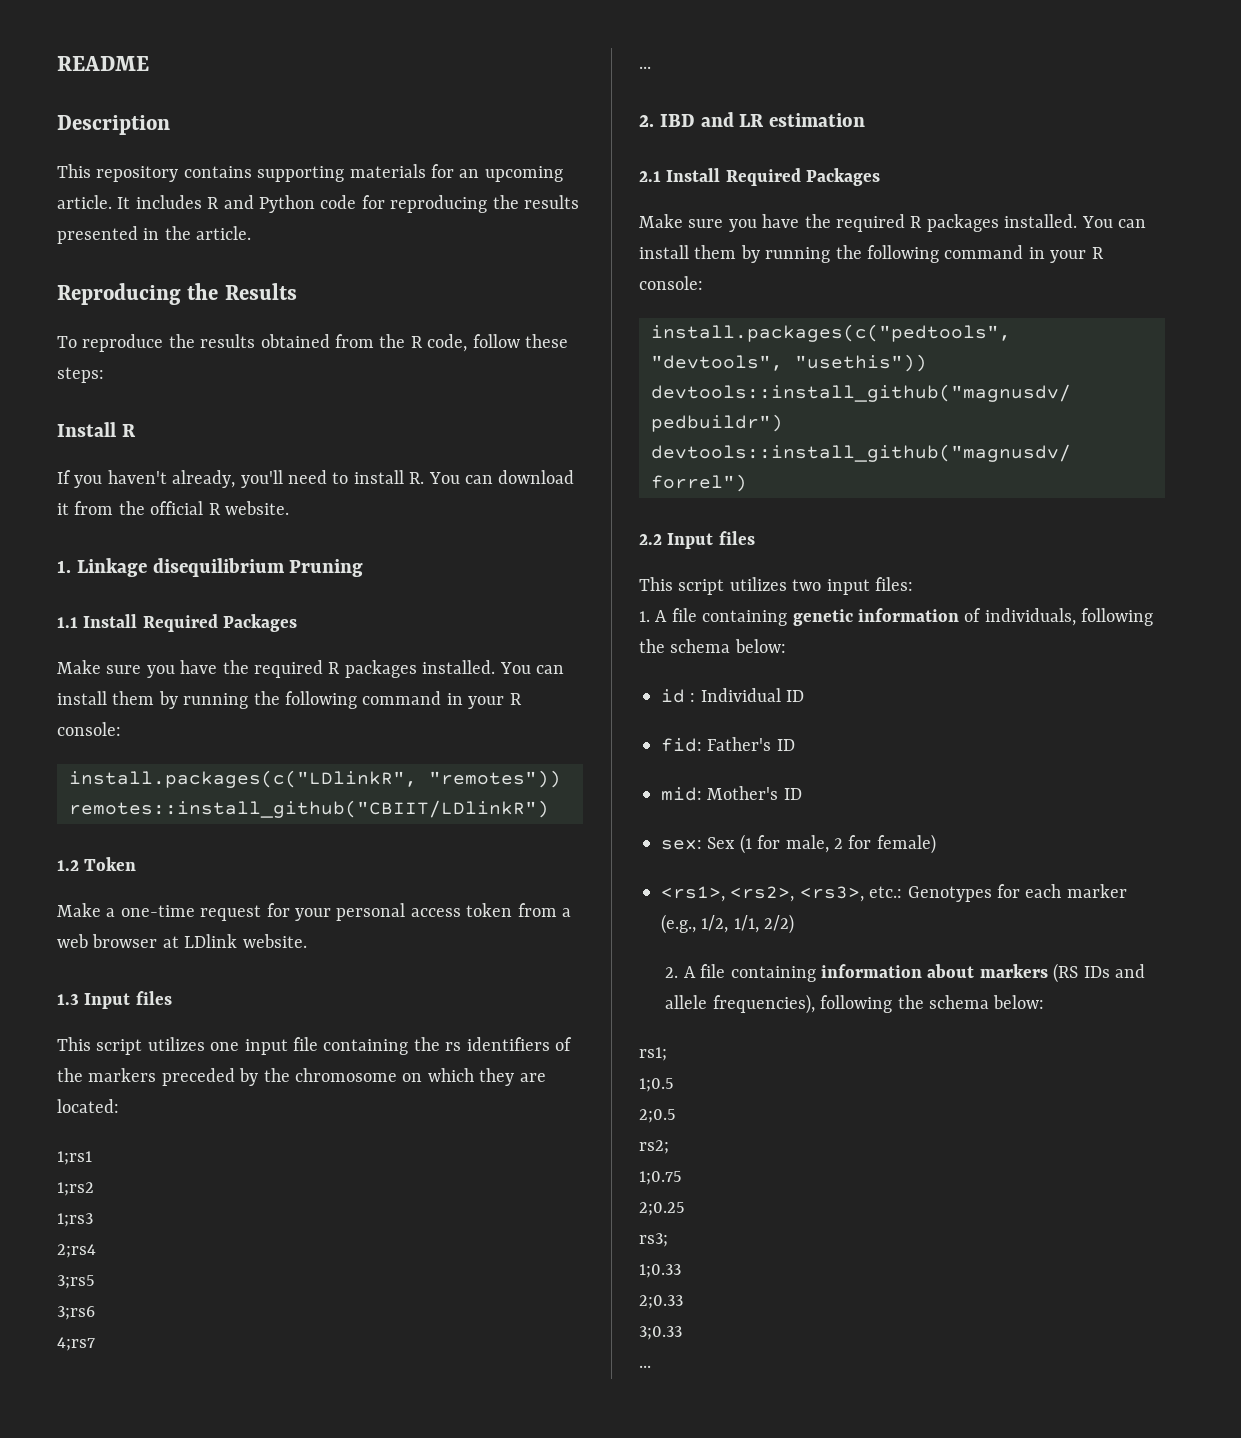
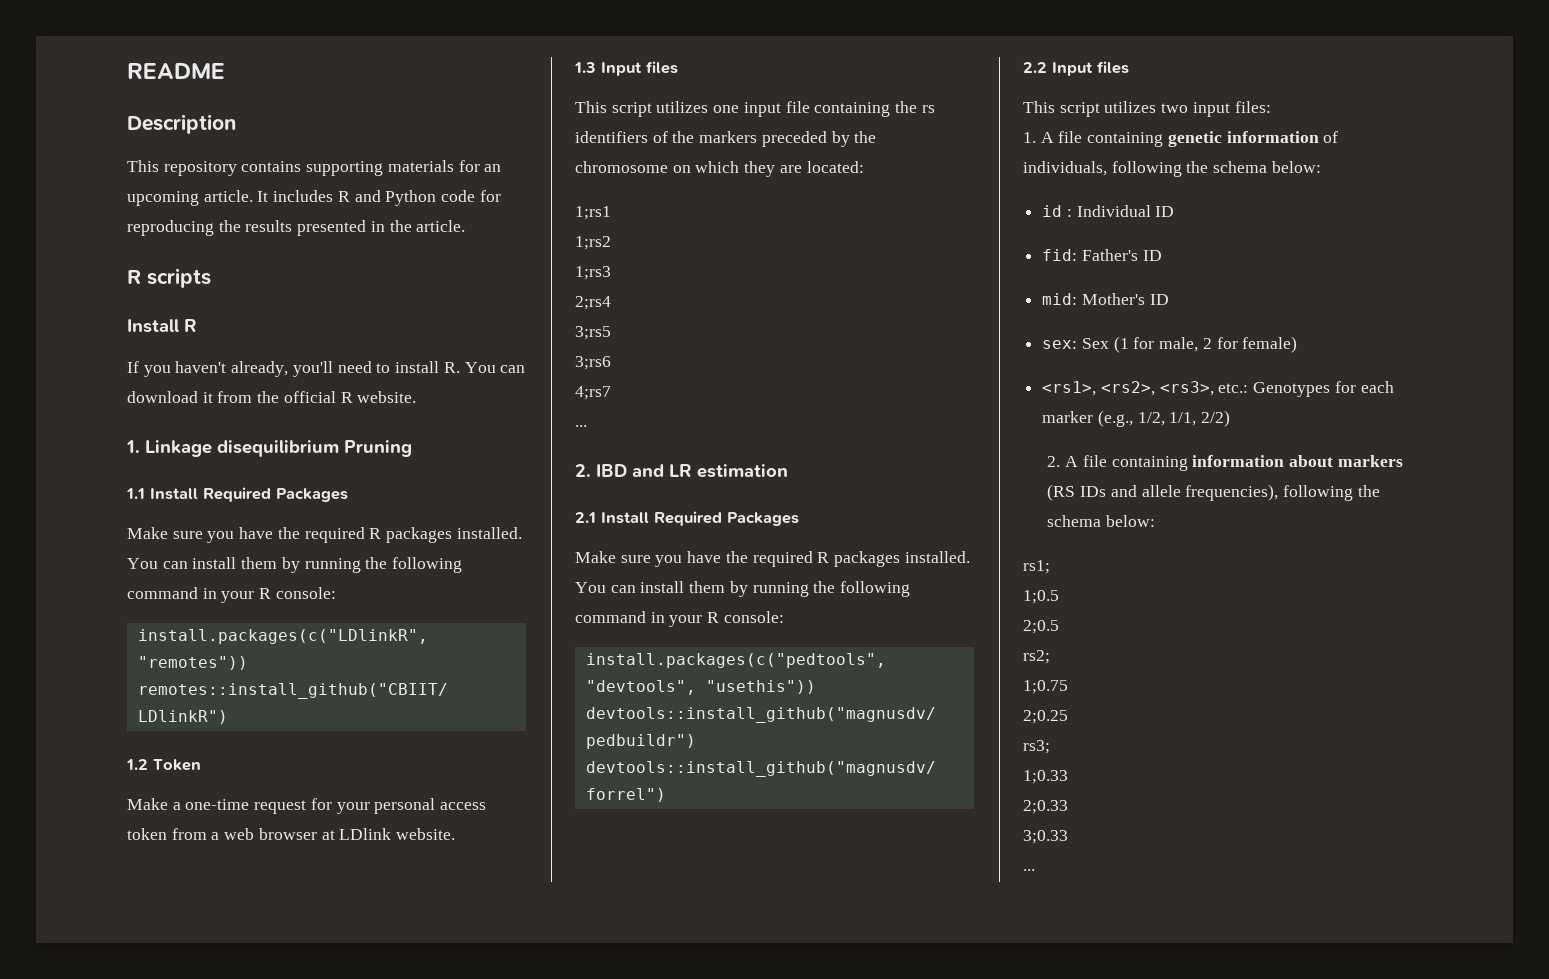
[57,283,297,305] [57,334,568,352] [57,367,104,383] Reproducing the Results // To reproduce the results obtained from the R code, follow these steps: -> [127,268,211,288] R scripts

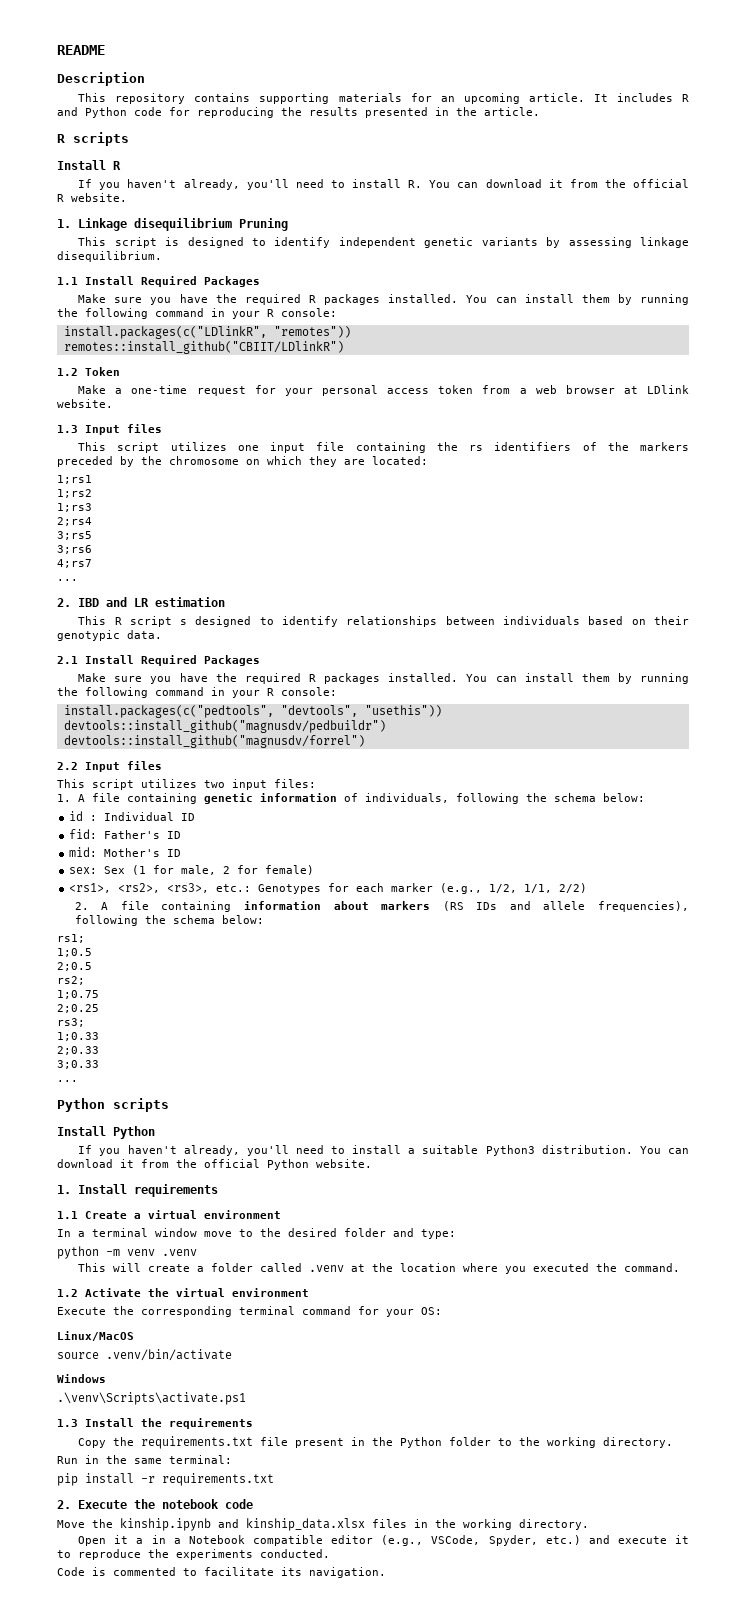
(412, 448) none -> [78,237,690,248] [57,251,162,262] // This script is designed to identify independent genetic variants by assessing linkage disequilibrium.
(788, 471) none -> [78,616,690,627] [57,630,162,641] // This R script s designed to identify relationships between individuals based on their genotypic data.
(1035, 870) none -> [57,1098,169,1112] [57,1126,155,1139] [78,1145,689,1156] [57,1159,372,1170] [57,1184,218,1197] [57,1210,281,1219] [57,1228,456,1239] [57,1246,197,1259] [78,1263,681,1274] [57,1288,309,1297] [57,1306,442,1317] [57,1331,134,1341] [57,1349,232,1361] [57,1374,106,1383] [57,1392,246,1405] [57,1418,253,1429] [78,1436,674,1449] [57,1455,232,1464] [57,1473,274,1486] [57,1499,253,1509] [57,1518,589,1531] [78,1535,690,1546] [57,1549,330,1560] [57,1567,386,1578] // Python scripts // Install Python // If you haven't already, you'll need to install a suitable Python3 distribution. You can download it from the official Python website. // 1. Install requirements // 1.1 Create a virtual environment // In a terminal window move to the desired folder and type: // python -m venv .venv // This will create a folder called .venv at the location where you executed the command. // 1.2 Activate the virtual environment // Execute the corresponding terminal command for your OS: // Linux/MacOS // source .venv/bin/activate // Windows // .\venv\Scripts\activate.ps1 // 1.3 Install the requirements // Copy the requirements.txt file present in the Python folder to the working directory. // Run in the same terminal: // pip install -r requirements.txt // 2. Execute the notebook code // Move the kinship.ipynb and kinship_data.xlsx files in the working directory. // Open it a in a Notebook compatible editor (e.g., VSCode, Spyder, etc.) and execute it to reproduce the experiments conducted. // Code is commented to facilitate its navigation.

